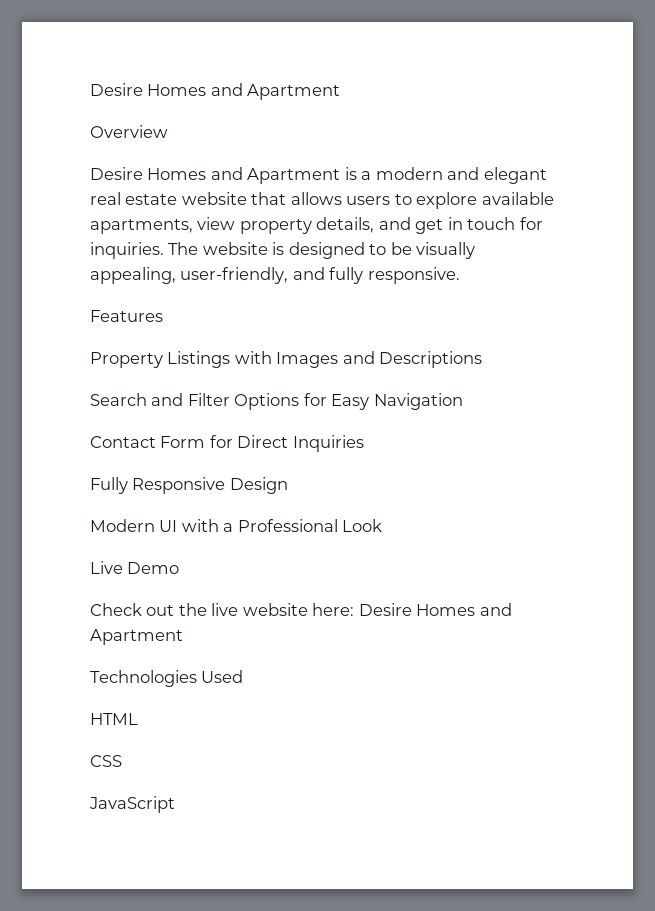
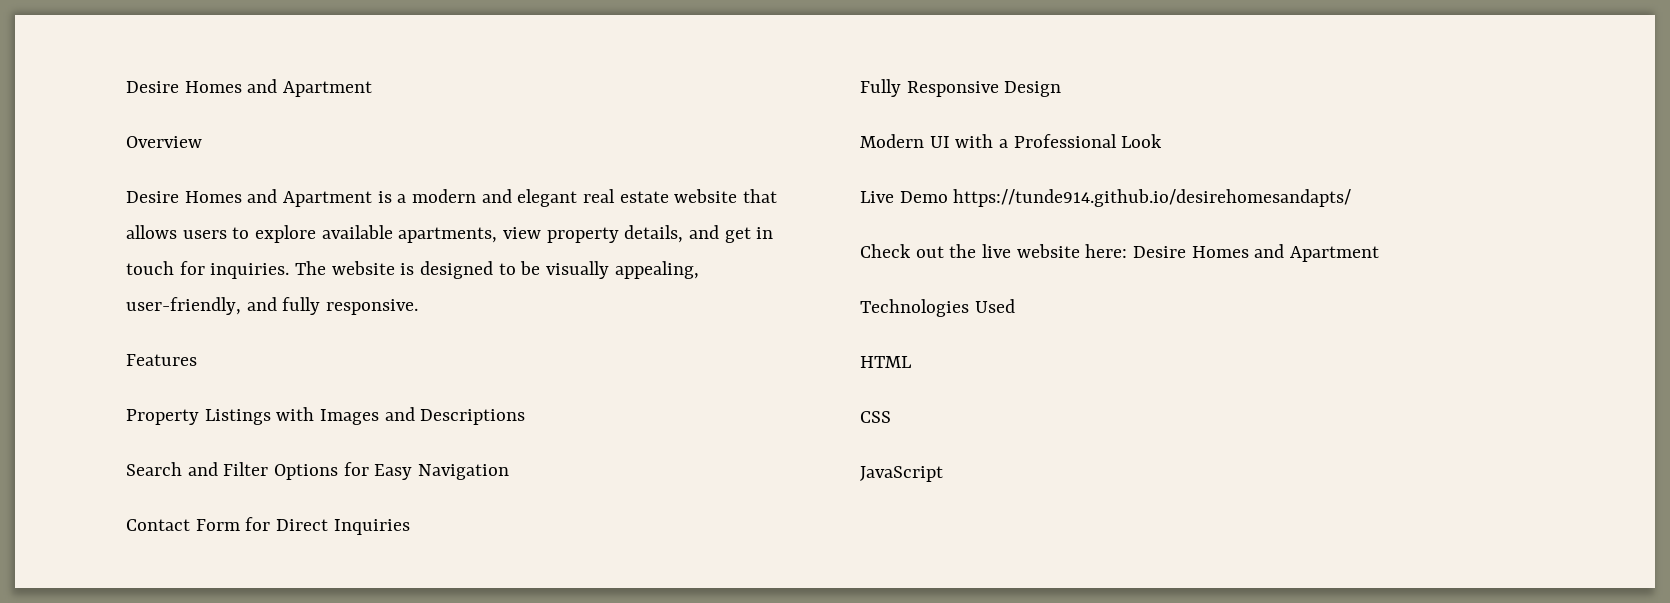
(180, 568) none -> [953,189,1352,207] https://tunde914.github.io/desirehomesandapts/

